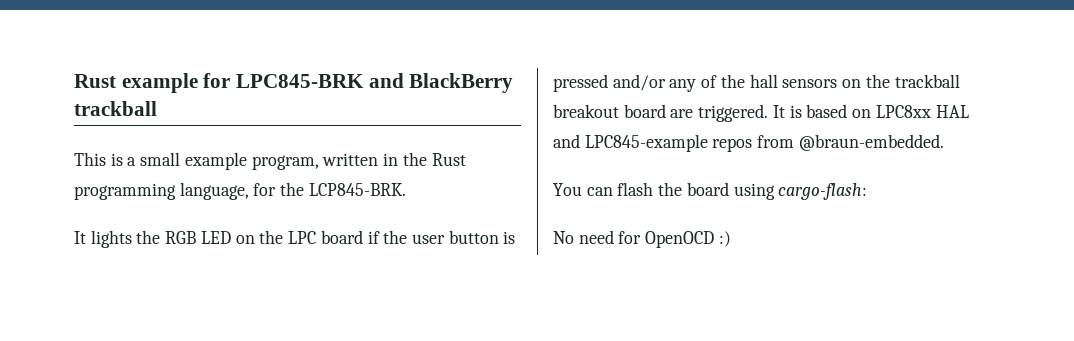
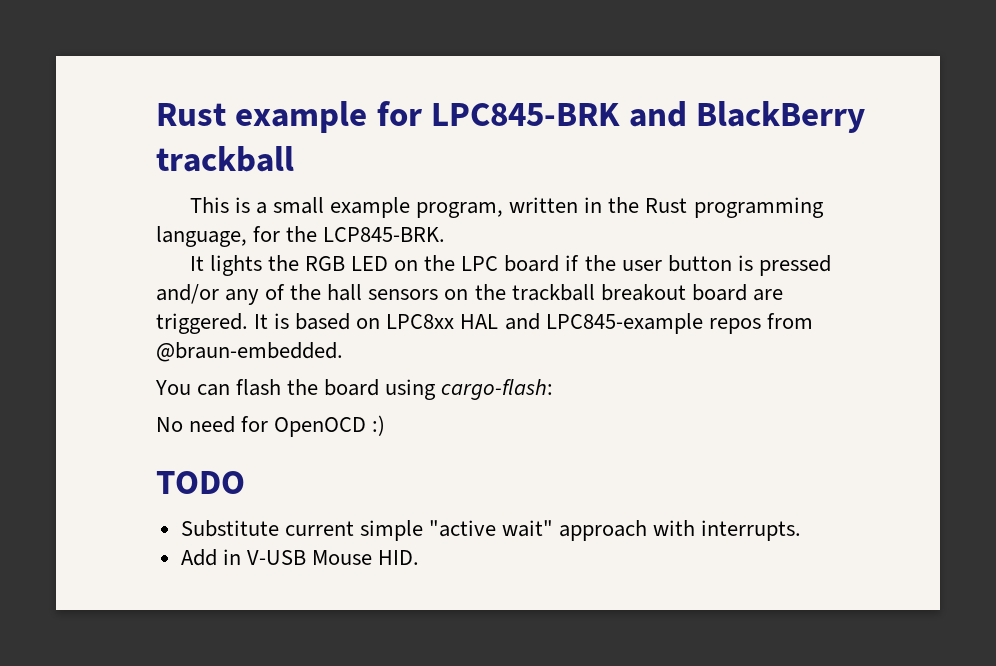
(731, 239) none -> [156,471,245,494] [180,520,802,541] [180,549,420,566] // TODO // Substitute current simple "active wait" approach with interrupts. // Add in V-USB Mouse HID.

